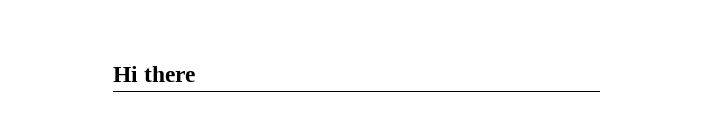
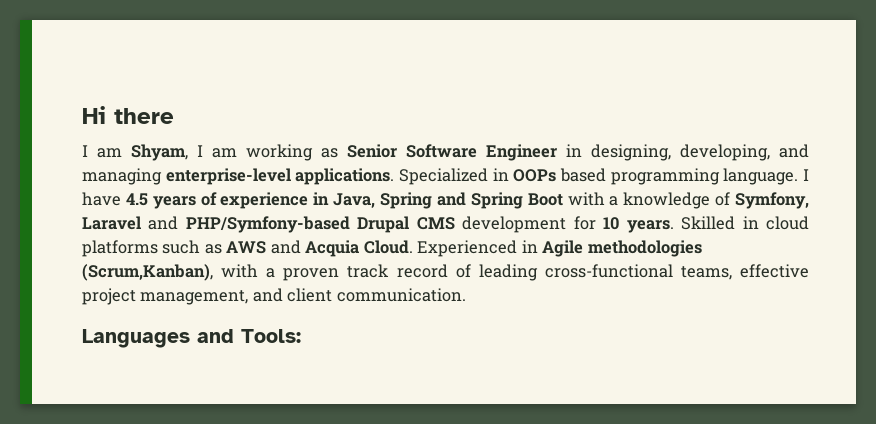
(196, 74) none -> [82,144,809,161] [82,168,809,185] [82,192,810,209] [82,216,810,233] [82,240,702,257] [82,264,810,281] [82,288,466,305] [82,329,301,348] // I am Shyam, I am working as Senior Software Engineer in designing, developing, and managing enterprise-level applications. Specialized in OOPs based programming language. I have 4.5 years of experience in Java, Spring and Spring Boot with a knowledge of Symfony, Laravel and PHP/Symfony-based Drupal CMS development for 10 years. Skilled in cloud platforms such as AWS and Acquia Cloud. Experienced in Agile methodologies (Scrum,Kanban), with a proven track record of leading cross-functional teams, effective project management, and client communication. // Languages and Tools:

